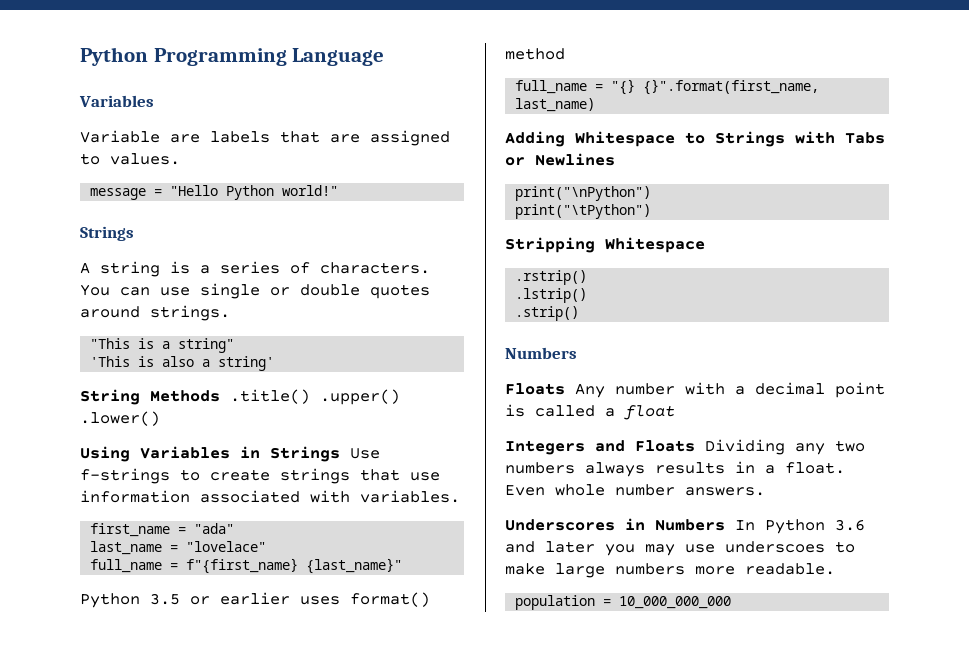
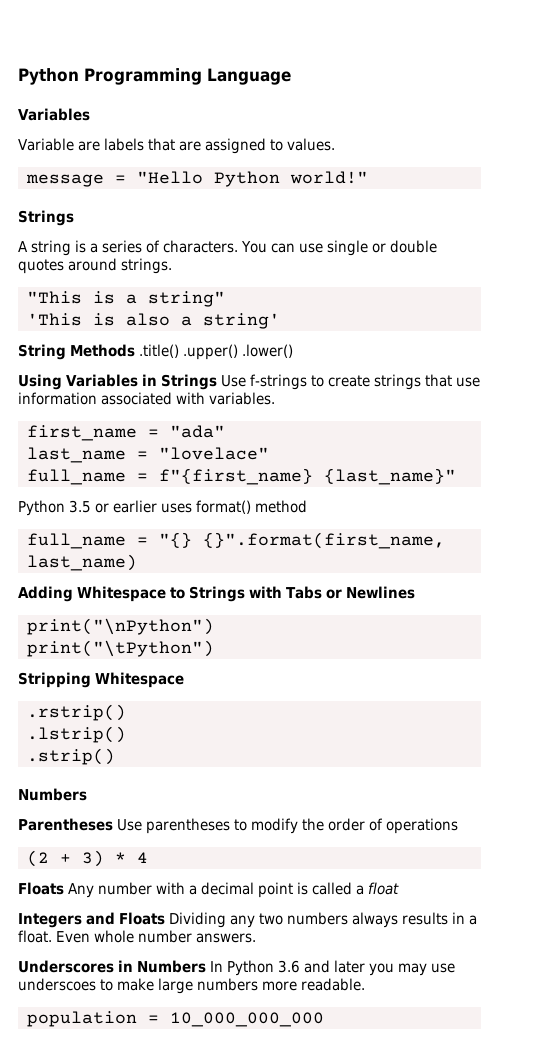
(577, 353) none -> [18,818,458,834] [26,850,148,867] // Parentheses Use parentheses to modify the order of operations // (2 + 3) * 4

